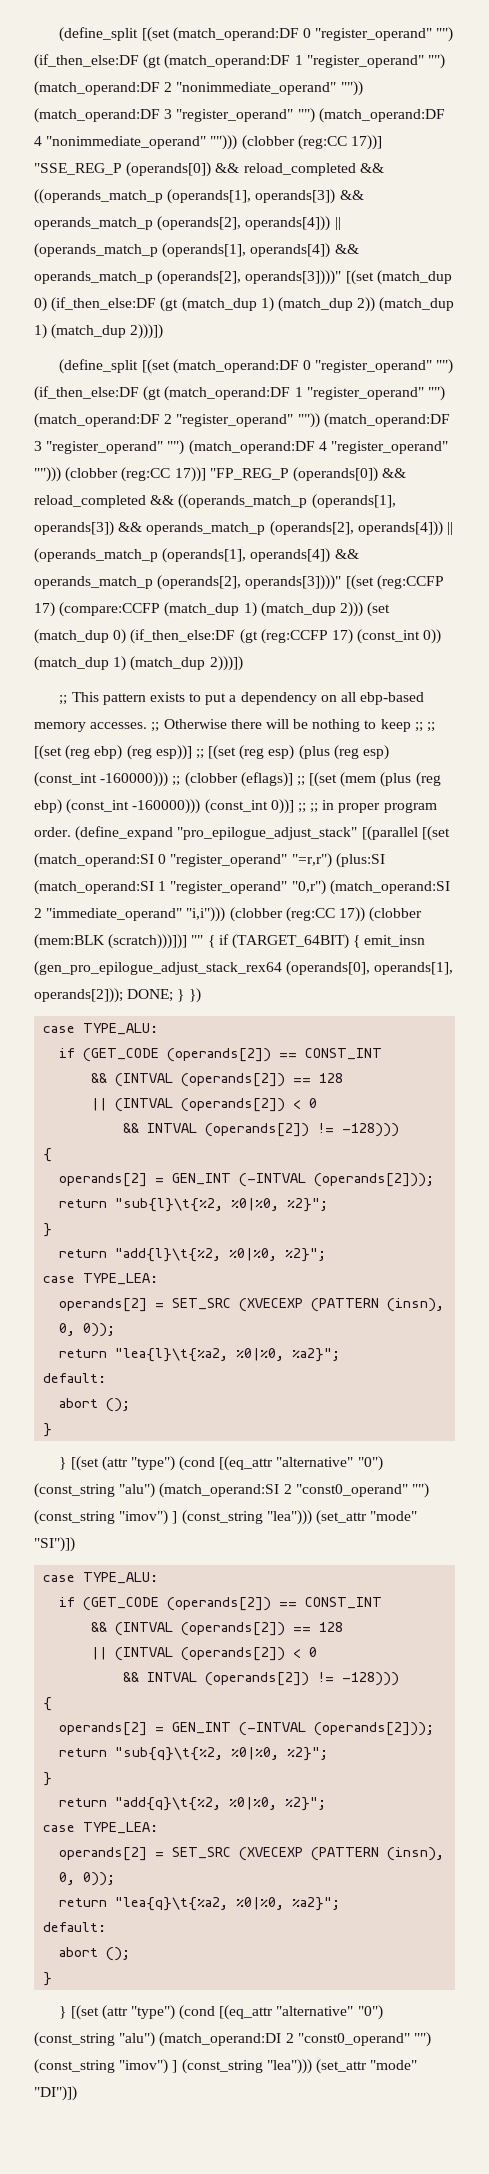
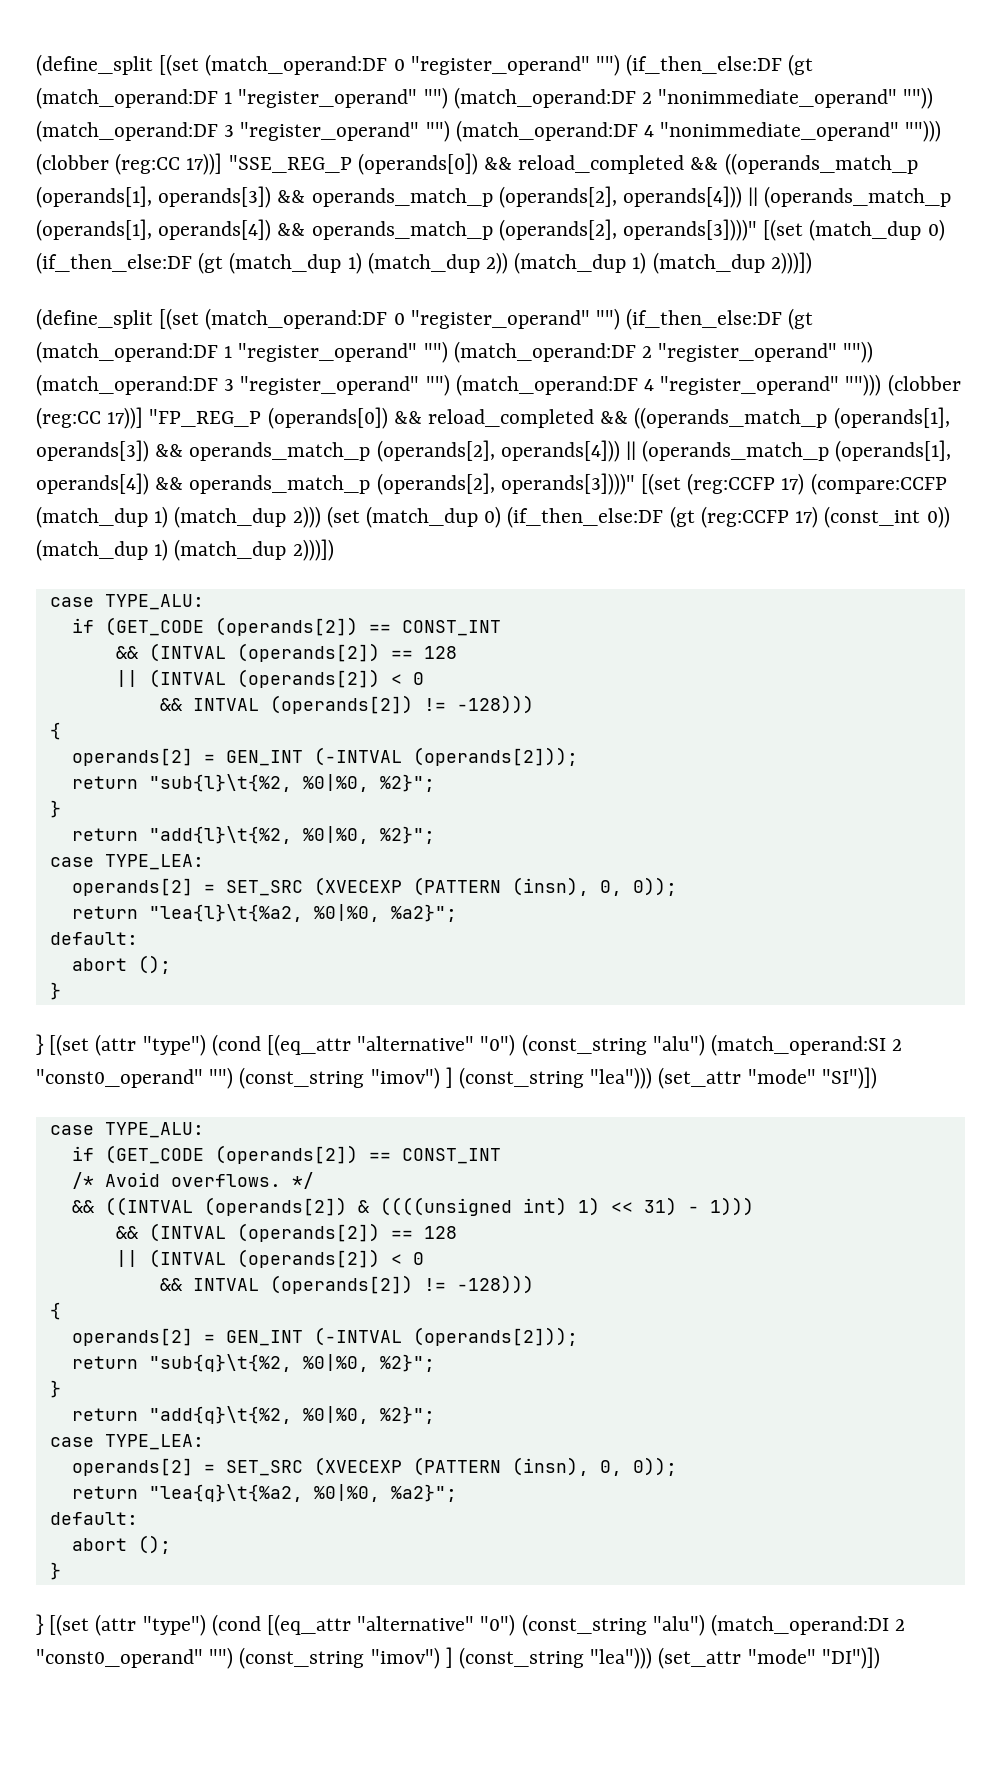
[59,692,425,705] [34,719,436,732] [34,745,390,760] [34,772,441,787] [34,799,437,814] [34,826,450,841] [34,853,385,868] [34,880,450,895] [34,907,423,922] [34,934,426,949] [34,961,454,976] [34,988,201,1003] // ;; This pattern exists to put a dependency on all ebp-based memory accesses. ;; Otherwise there will be nothing to keep ;; ;; [(set (reg ebp) (reg esp))] ;; [(set (reg esp) (plus (reg esp) (const_int -160000))) ;; (clobber (eflags)] ;; [(set (mem (plus (reg ebp) (const_int -160000))) (const_int 0))] ;; ;; in proper program order. (define_expand "pro_epilogue_adjust_stack" [(parallel [(set (match_operand:SI 0 "register_operand" "=r,r") (plus:SI (match_operand:SI 1 "register_operand" "0,r") (match_operand:SI 2 "immediate_operand" "i,i"))) (clobber (reg:CC 17)) (clobber (mem:BLK (scratch)))])] "" { if (TARGET_64BIT) { emit_insn (gen_pro_epilogue_adjust_stack_rex64 (operands[0], operands[1], operands[2])); DONE; } }) -> (334, 550) none
(383, 1603) none -> [71,1172,314,1189] [71,1197,754,1216] // /* Avoid overflows. */ // && ((INTVAL (operands[2]) & ((((unsigned int) 1) << 31) - 1)))

